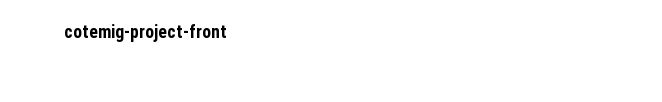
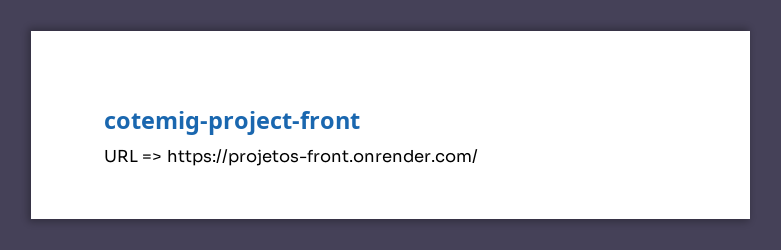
(227, 33) none -> [104,149,478,166] // URL => https://projetos-front.onrender.com/

